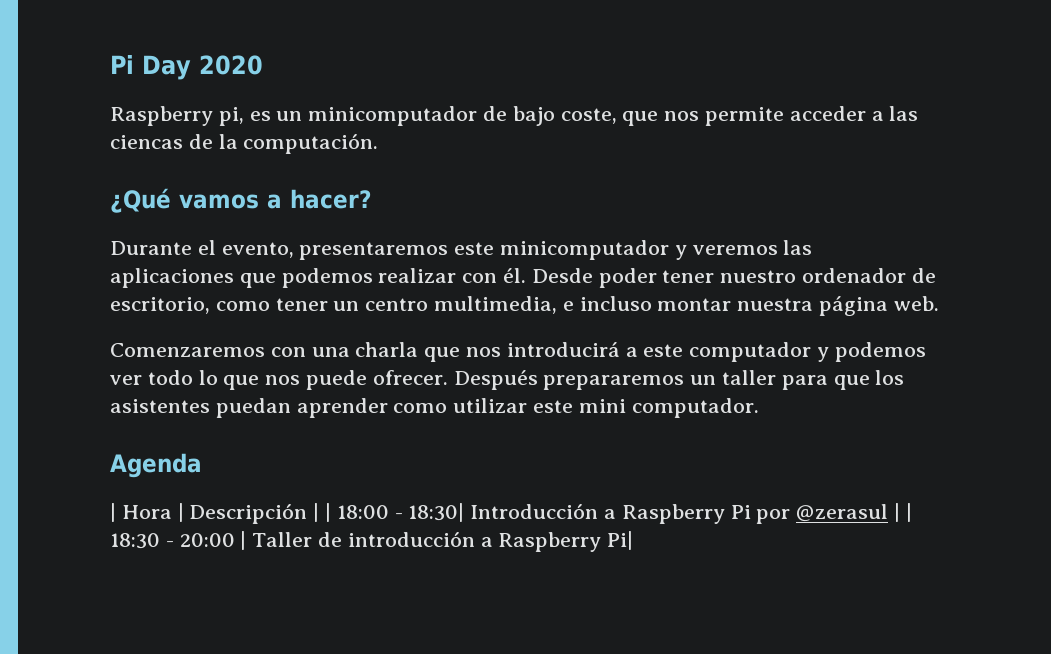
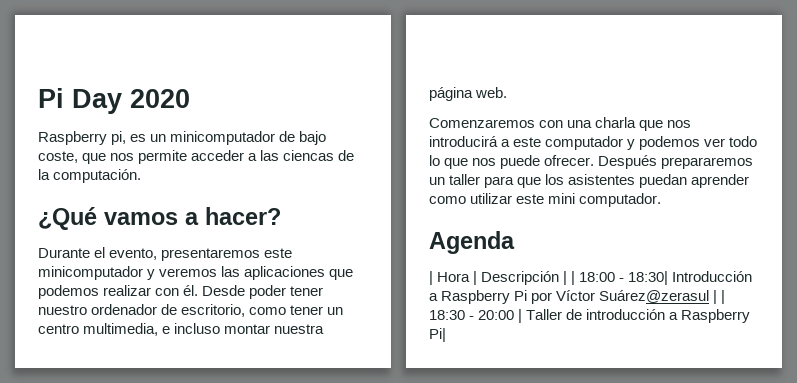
[796,504,889,522] @zerasul -> [556,290,710,303] Víctor Suárez@zerasul

